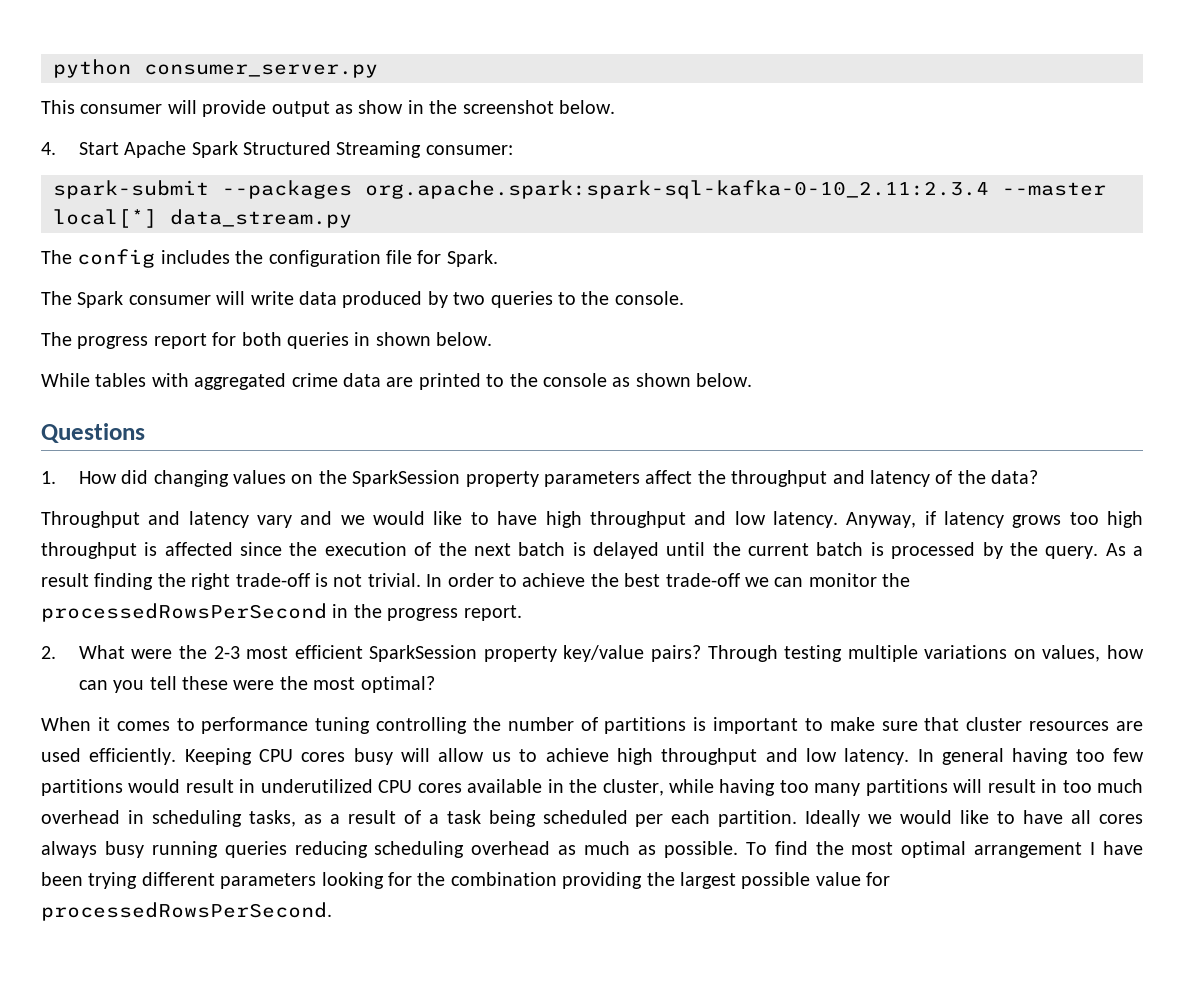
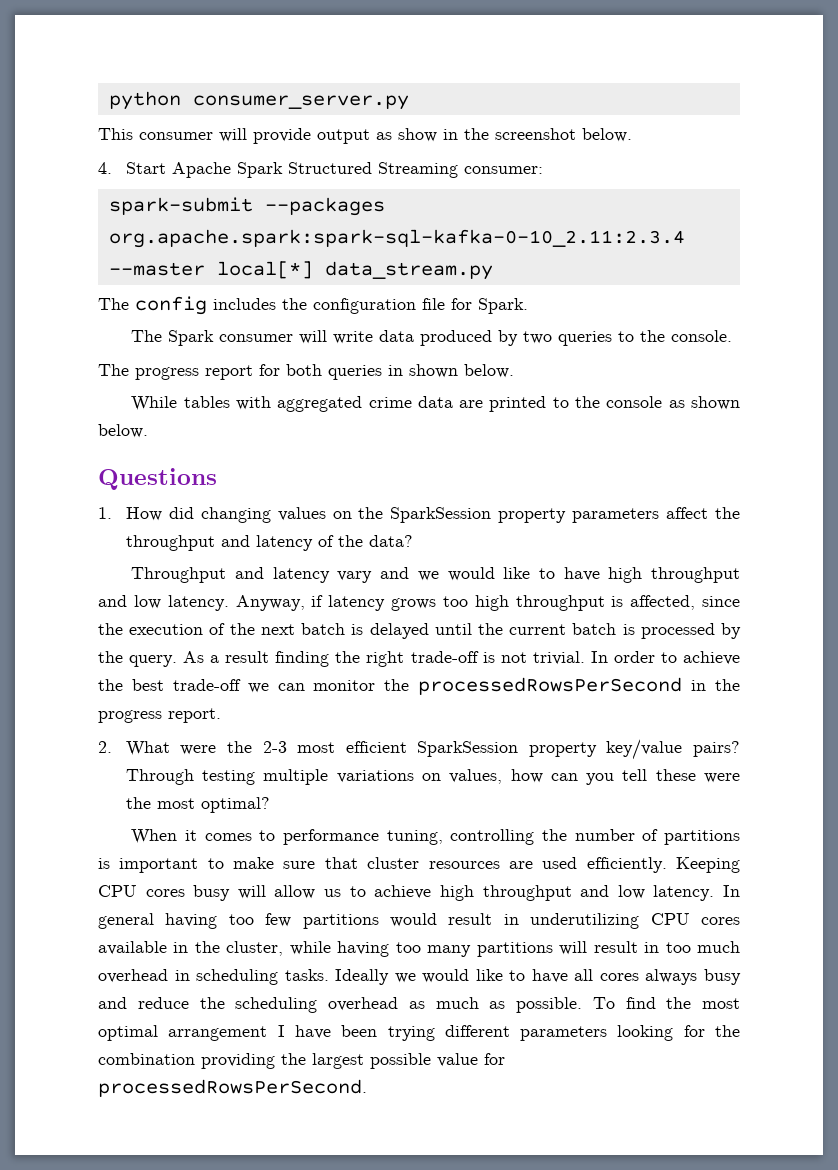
[164,542,233,556] affected -> [630,595,696,610] affected,
[315,717,371,734] tuning -> [386,830,443,845] tuning,
[260,779,373,793] underutilized -> [530,913,640,929] underutilizing
[248,810,798,827] tasks, as a result of a task being scheduled per each partition. -> [284,969,329,981] tasks.
[151,841,368,858] running queries reducing -> [98,997,225,1009] and reduce the

